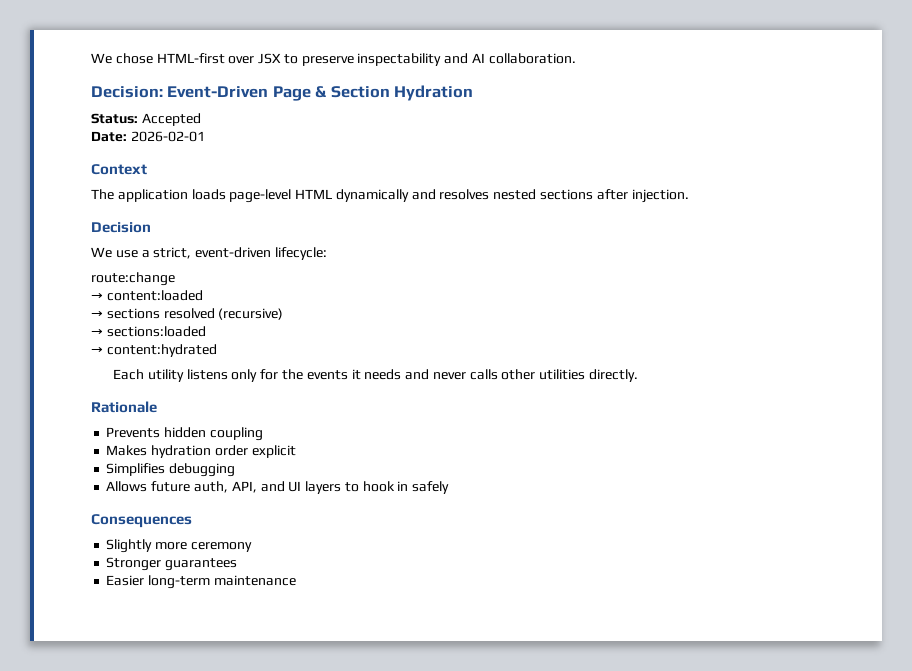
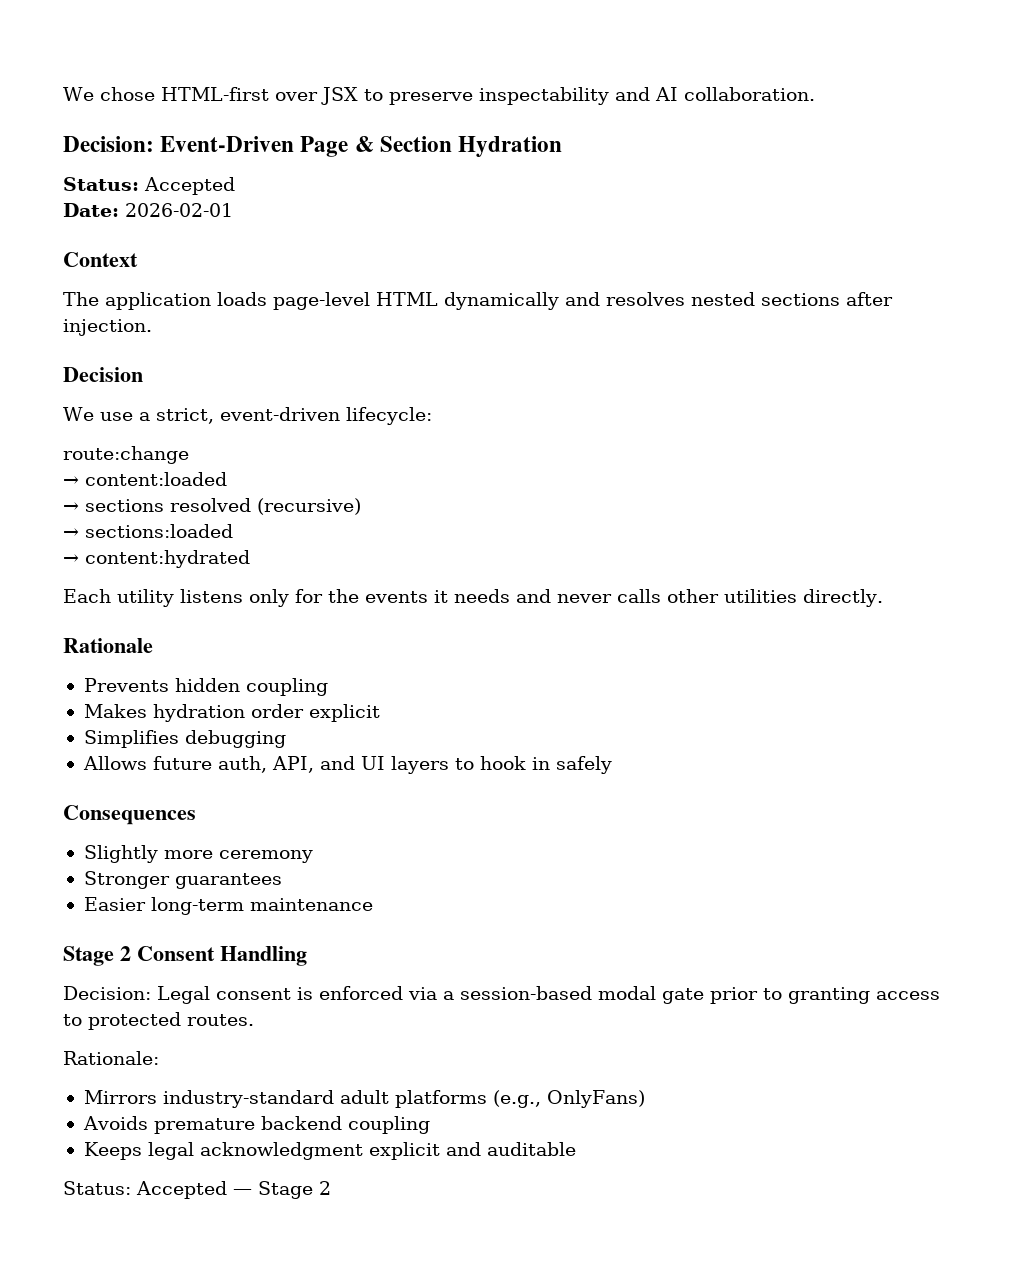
(296, 580) none -> [63,946,307,966] [63,986,940,1004] [63,1012,254,1030] [63,1051,159,1065] [83,1090,645,1108] [82,1116,430,1134] [83,1142,576,1160] [63,1181,331,1199] // Stage 2 Consent Handling // Decision: Legal consent is enforced via a session-based modal gate prior to granting access to protected routes. // Rationale: // Mirrors industry-standard adult platforms (e.g., OnlyFans) // Avoids premature backend coupling // Keeps legal acknowledgment explicit and auditable // Status: Accepted — Stage 2

